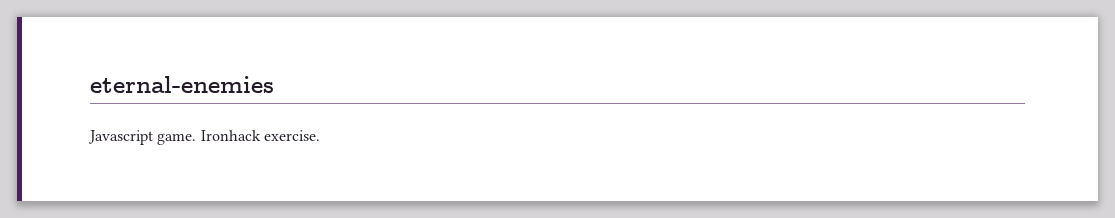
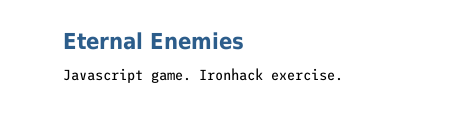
[90,76,274,93] eternal-enemies -> [63,32,244,50] Eternal Enemies

